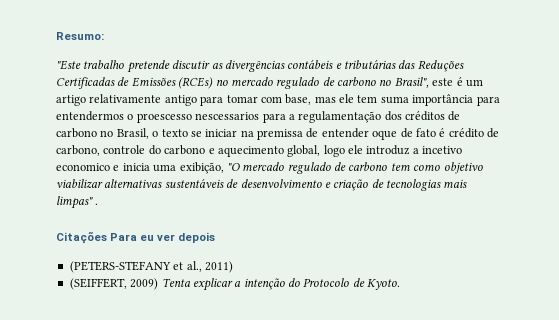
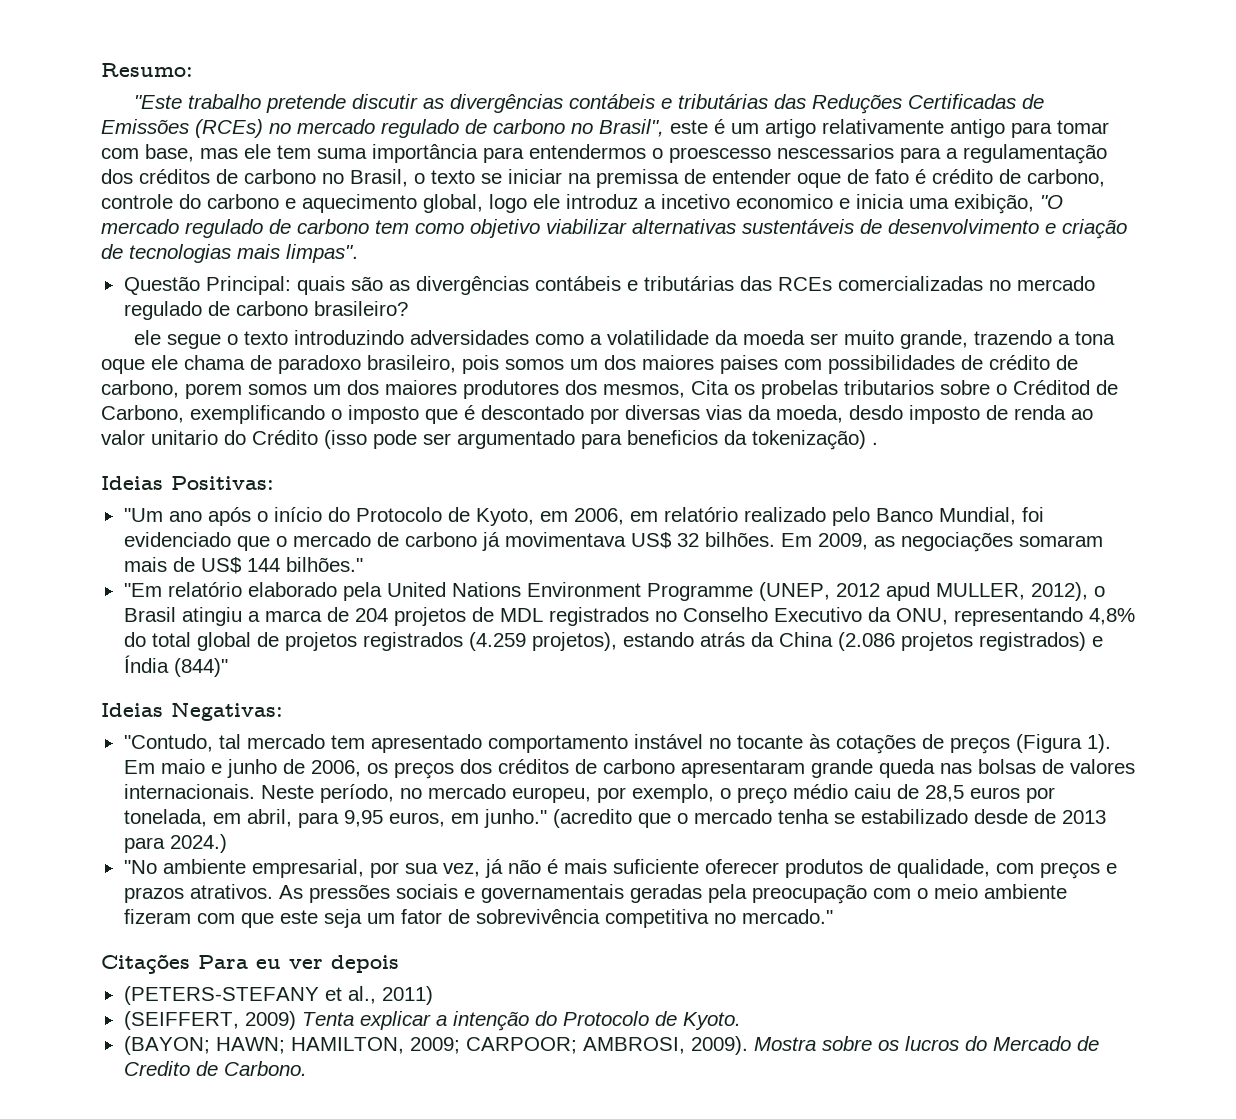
[56,196,99,209] limpas" . -> [286,244,358,263] [123,276,1095,295] [123,301,408,320] [133,330,1115,349] [101,355,1078,374] [101,380,1118,399] [101,405,1093,424] [101,430,878,450] [101,476,274,490] [123,507,1044,526] [123,532,1103,552] [123,557,363,574] [123,582,1105,601] [123,607,1135,626] [123,632,1103,651] [123,655,228,677] [101,702,283,721] [123,734,1111,754] [123,759,1135,779] [123,784,1055,804] [123,809,1106,828] [123,834,227,853] [123,859,1117,879] [123,884,1067,904] [123,909,833,928] limpas". // Questão Principal: quais são as divergências contábeis e tributárias das RCEs comercializadas no mercado regulado de carbono brasileiro? // ele segue o texto introduzindo adversidades como a volatilidade da moeda ser muito grande, trazendo a tona oque ele chama de paradoxo brasileiro, pois somos um dos maiores paises com possibilidades de crédito de carbono, porem somos um dos maiores produtores dos mesmos, Cita os probelas tributarios sobre o Créditod de Carbono, exemplificando o imposto que é descontado por diversas vias da moeda, desdo imposto de renda ao valor unitario do Crédito (isso pode ser argumentado para beneficios da tokenização) . // Ideias Positivas: // "Um ano após o início do Protocolo de Kyoto, em 2006, em relatório realizado pelo Banco Mundial, foi evidenciado que o mercado de carbono já movimentava US$ 32 bilhões. Em 2009, as negociações somaram mais de US$ 144 bilhões." // "Em relatório elaborado pela United Nations Environment Programme (UNEP, 2012 apud MULLER, 2012), o Brasil atingiu a marca de 204 projetos de MDL registrados no Conselho Executivo da ONU, representando 4,8% do total global de projetos registrados (4.259 projetos), estando atrás da China (2.086 projetos registrados) e Índia (844)" // Ideias Negativas: // "Contudo, tal mercado tem apresentado comportamento instável no tocante às cotações de preços (Figura 1). Em maio e junho de 2006, os preços dos créditos de carbono apresentaram grande queda nas bolsas de valores internacionais. Neste período, no mercado europeu, por exemplo, o preço médio caiu de 28,5 euros por tonelada, em abril, para 9,95 euros, em junho." (acredito que o mercado tenha se estabilizado desde de 2013 para 2024.) // "No ambiente empresarial, por sua vez, já não é mais suficiente oferecer produtos de qualidade, com preços e prazos atrativos. As pressões sociais e governamentais geradas pela preocupação com o meio ambiente fizeram com que este seja um fator de sobrevivência competitiva no mercado."
(401, 284) none -> [123,1036,1099,1055] [123,1061,307,1076] // (BAYON; HAWN; HAMILTON, 2009; CARPOOR; AMBROSI, 2009). Mostra sobre os lucros do Mercado de Credito de Carbono.

